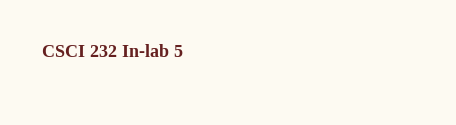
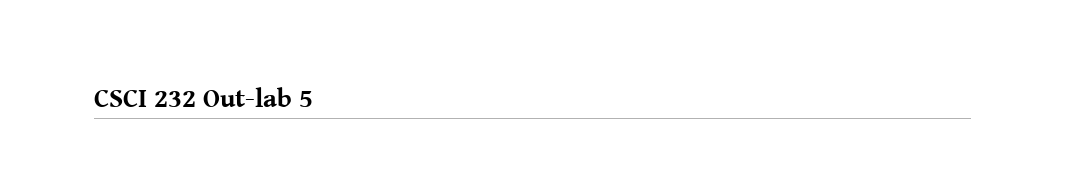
[122,44,169,57] In-lab -> [203,87,293,107] Out-lab

